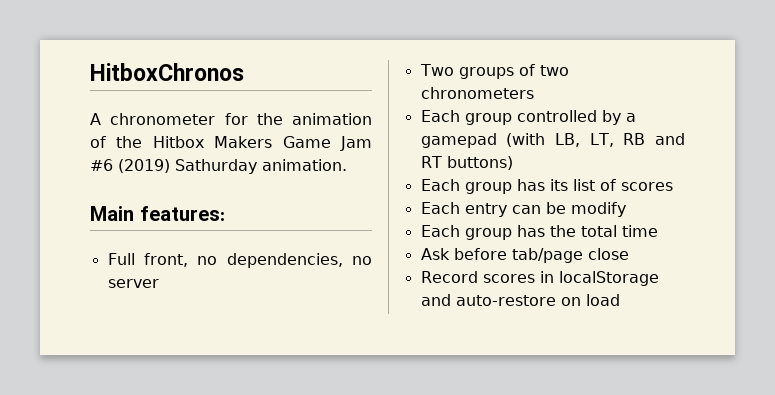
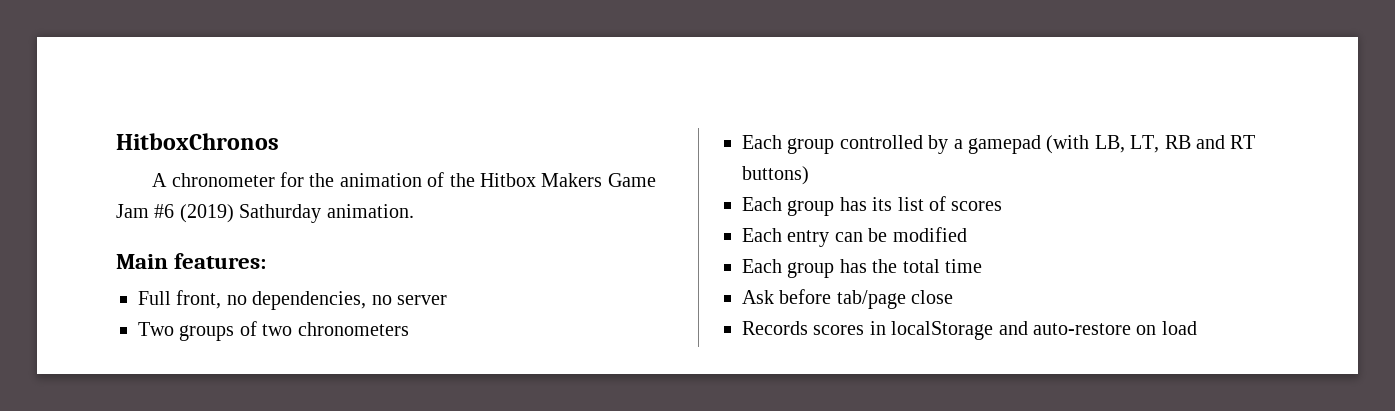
[570,202,626,217] modify -> [892,227,967,242] modified
[420,271,478,283] Record -> [742,321,808,335] Records

